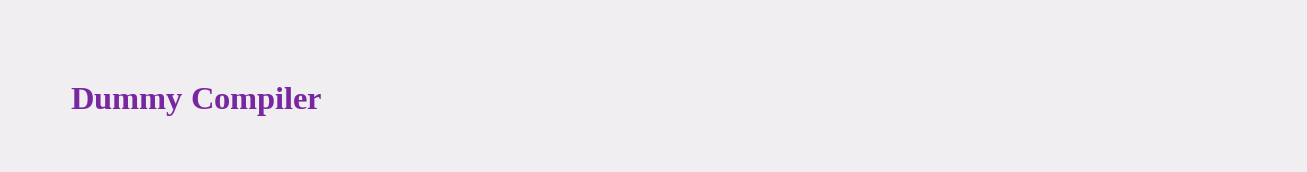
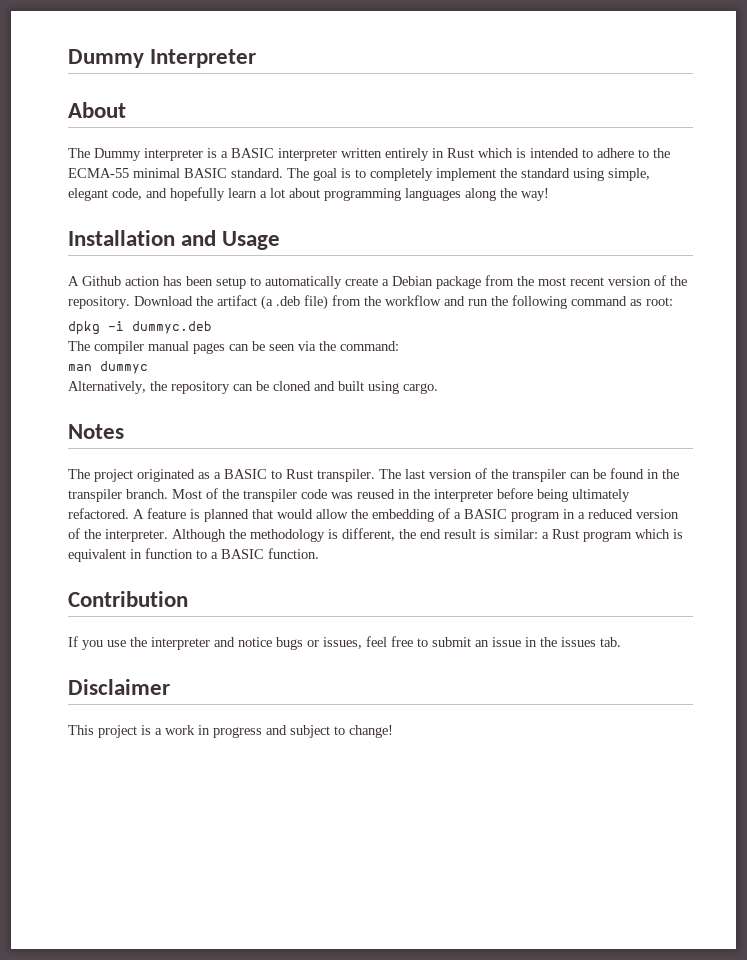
[71,87,321,116] Dummy Compiler -> [68,49,257,68] [68,102,126,118] [68,148,670,161] [68,168,650,181] [68,187,549,201] [68,230,281,250] [68,275,687,289] [68,295,673,310] [68,321,212,335] [68,341,399,354] [68,361,148,374] [68,381,438,394] [68,424,124,439] [68,468,679,482] [68,488,630,502] [68,508,679,522] [68,528,683,542] [68,548,319,562] [68,591,188,607] [68,636,621,650] [68,679,170,695] [68,725,393,738] Dummy Interpreter // About // The Dummy interpreter is a BASIC interpreter written entirely in Rust which is intended to adhere to the ECMA-55 minimal BASIC standard. The goal is to completely implement the standard using simple, elegant code, and hopefully learn a lot about programming languages along the way! // Installation and Usage // A Github action has been setup to automatically create a Debian package from the most recent version of the repository. Download the artifact (a .deb file) from the workflow and run the following command as root: // dpkg -i dummyc.deb // The compiler manual pages can be seen via the command: // man dummyc // Alternatively, the repository can be cloned and built using cargo. // Notes // The project originated as a BASIC to Rust transpiler. The last version of the transpiler can be found in the transpiler branch. Most of the transpiler code was reused in the interpreter before being ultimately refactored. A feature is planned that would allow the embedding of a BASIC program in a reduced version of the interpreter. Although the methodology is different, the end result is similar: a Rust program which is equivalent in function to a BASIC function. // Contribution // If you use the interpreter and notice bugs or issues, feel free to submit an issue in the issues tab. // Disclaimer // This project is a work in progress and subject to change!

